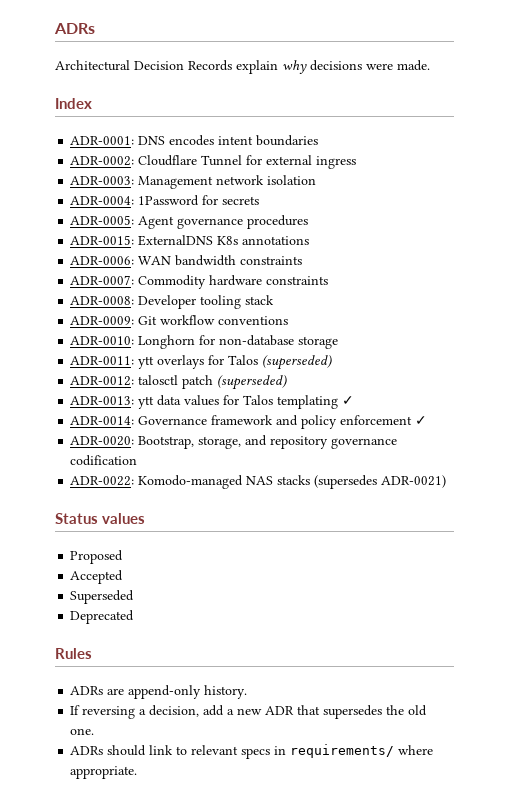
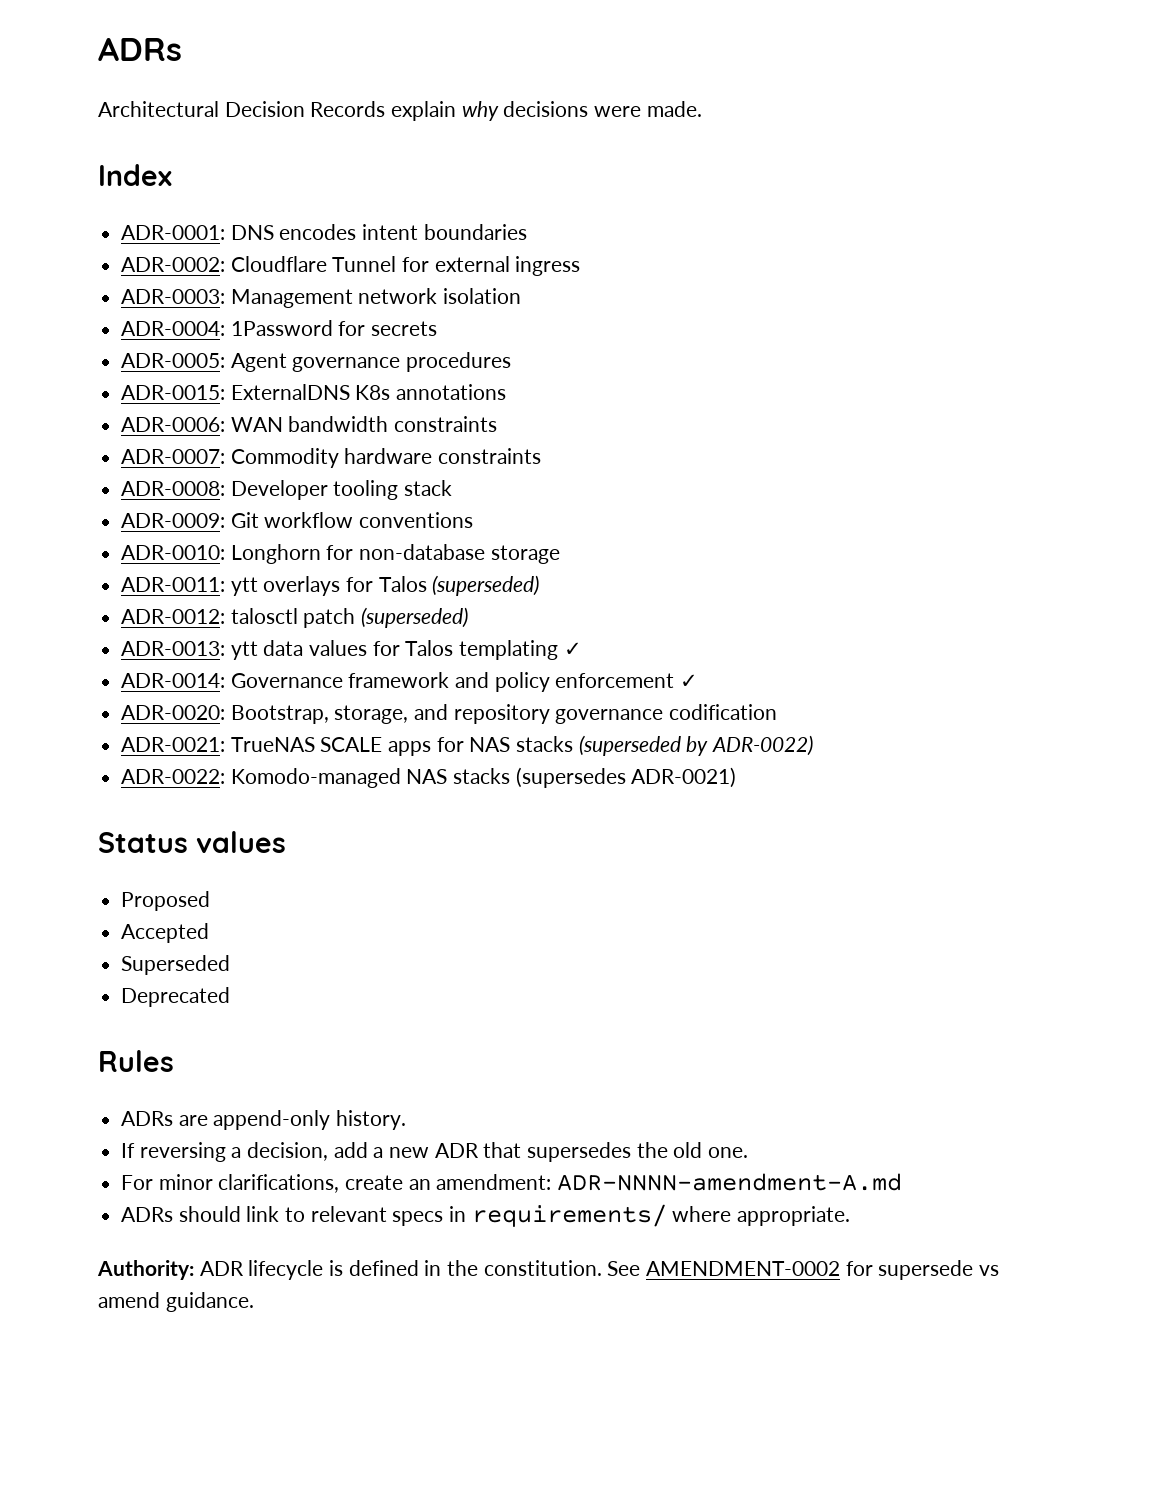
(138, 460) none -> [121,735,814,756] // ADR-0021: TrueNAS SCALE apps for NAS stacks (superseded by ADR-0022)
(95, 731) none -> [121,1173,903,1193] // For minor clarifications, create an amendment: ADR-NNNN-amendment-A.md
(138, 772) none -> [97,1260,1000,1280] [98,1292,254,1312] // Authority: ADR lifecycle is defined in the constitution. See AMENDMENT-0002 for supersede vs amend guidance.

